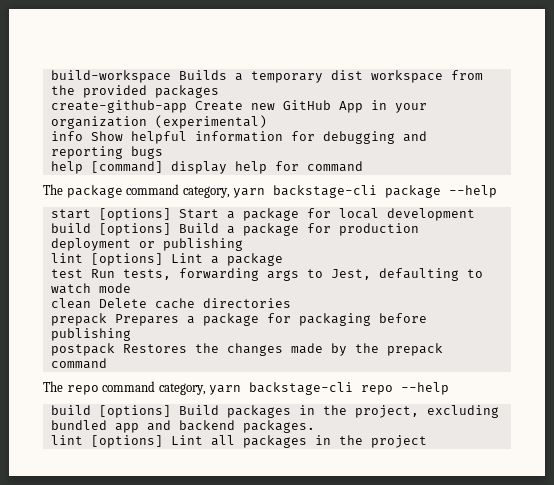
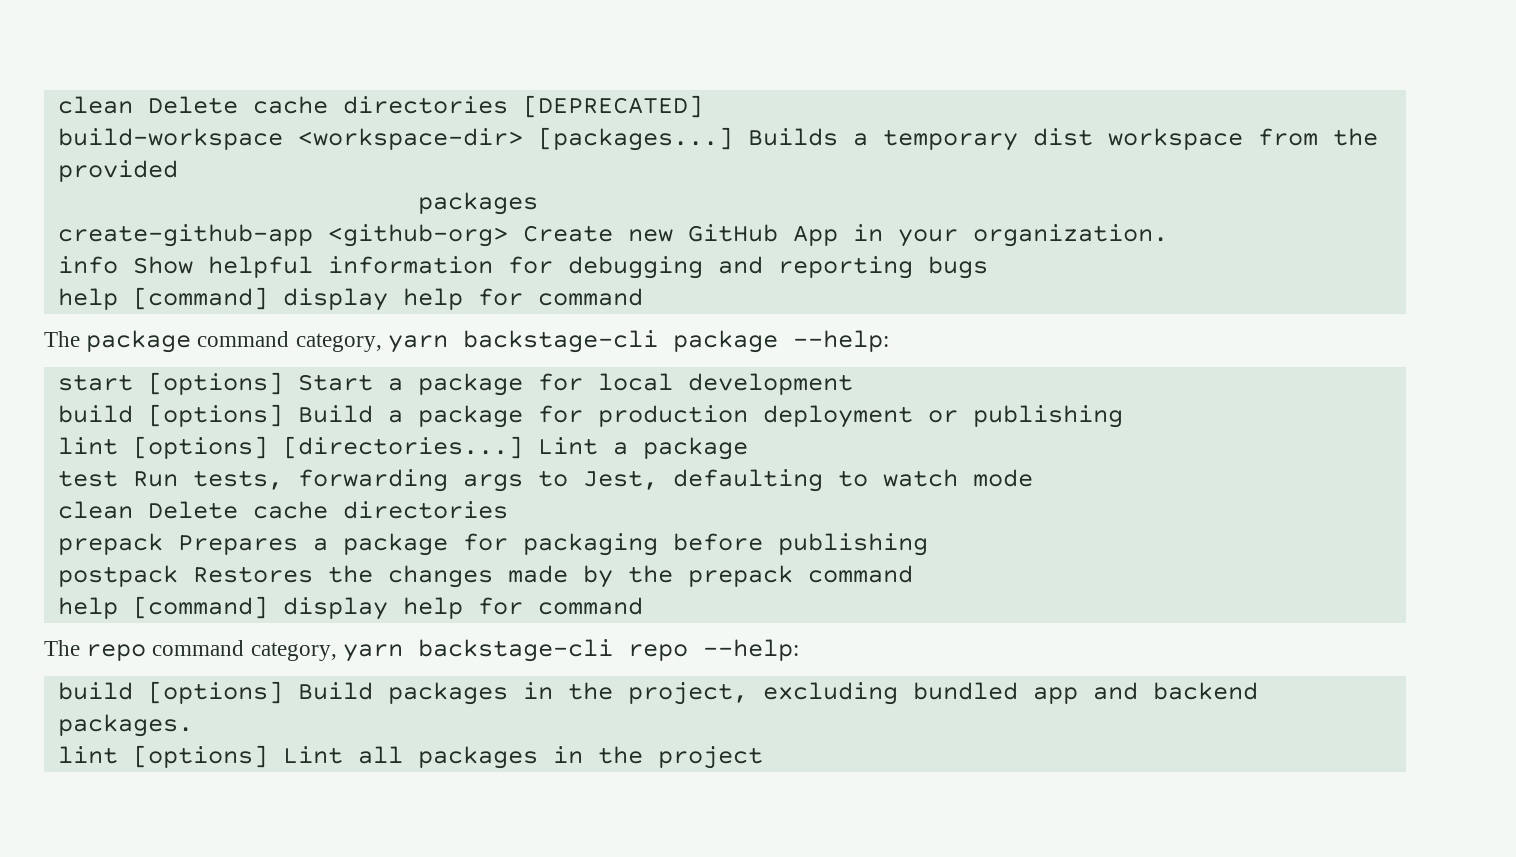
[50,70,171,83] build-workspace -> [57,95,703,118] [57,127,733,151] clean Delete cache directories [DEPRECATED] // build-workspace <workspace-dir> [packages...]
(147, 91) none -> (178, 171) //
(187, 106) none -> [327,224,508,247] <github-org>
[50,115,267,129] organization (experimental) -> [972,224,1168,247] organization.
[449,185,498,198] --help -> [792,330,889,352] --help:
(163, 259) none -> [282,436,523,459] [directories...]
(107, 363) none -> [57,596,643,620] // help [command] display help for command
[401,382,450,395] --help -> [702,639,799,661] --help:

